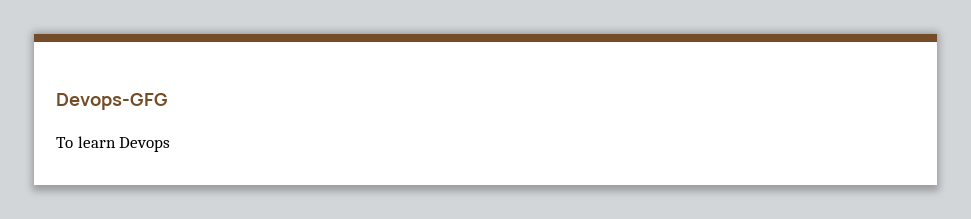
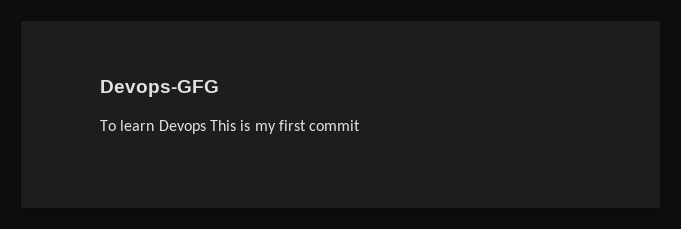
(171, 144) none -> [209,120,361,134] This is my first commit

